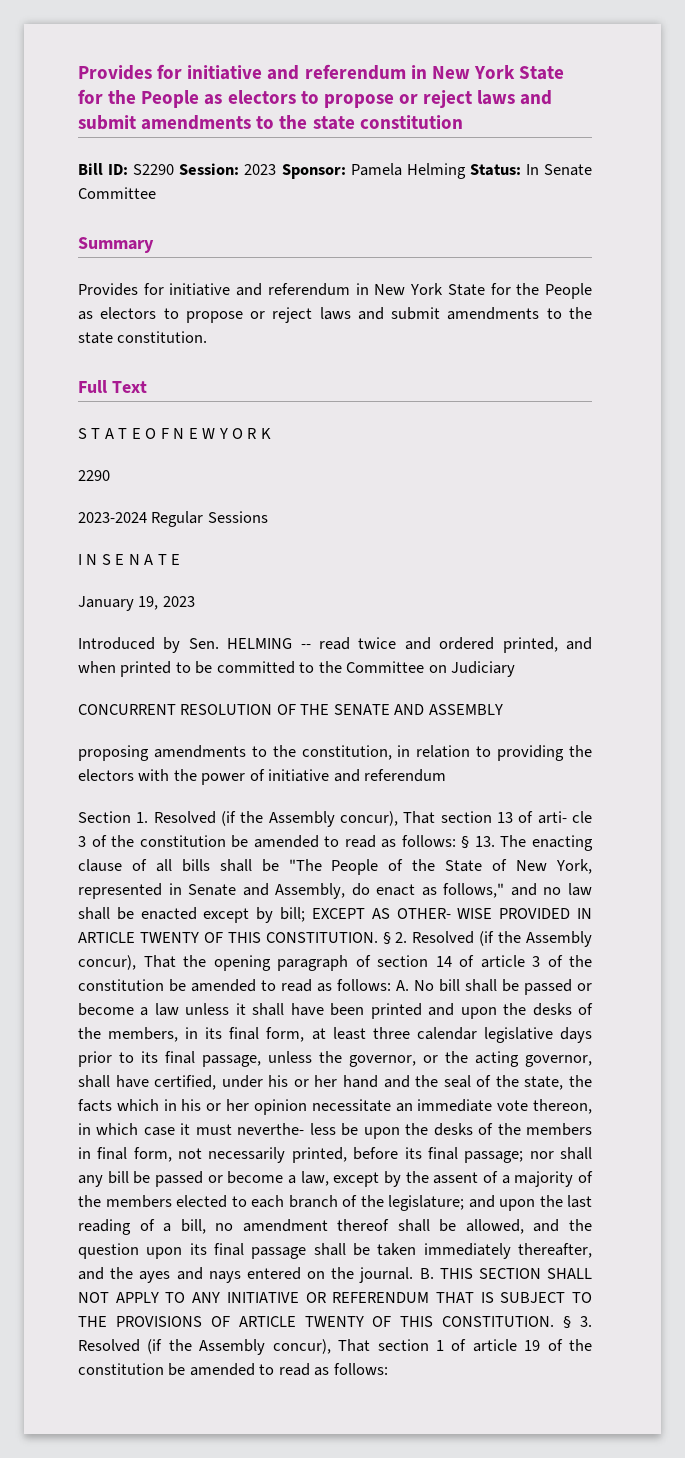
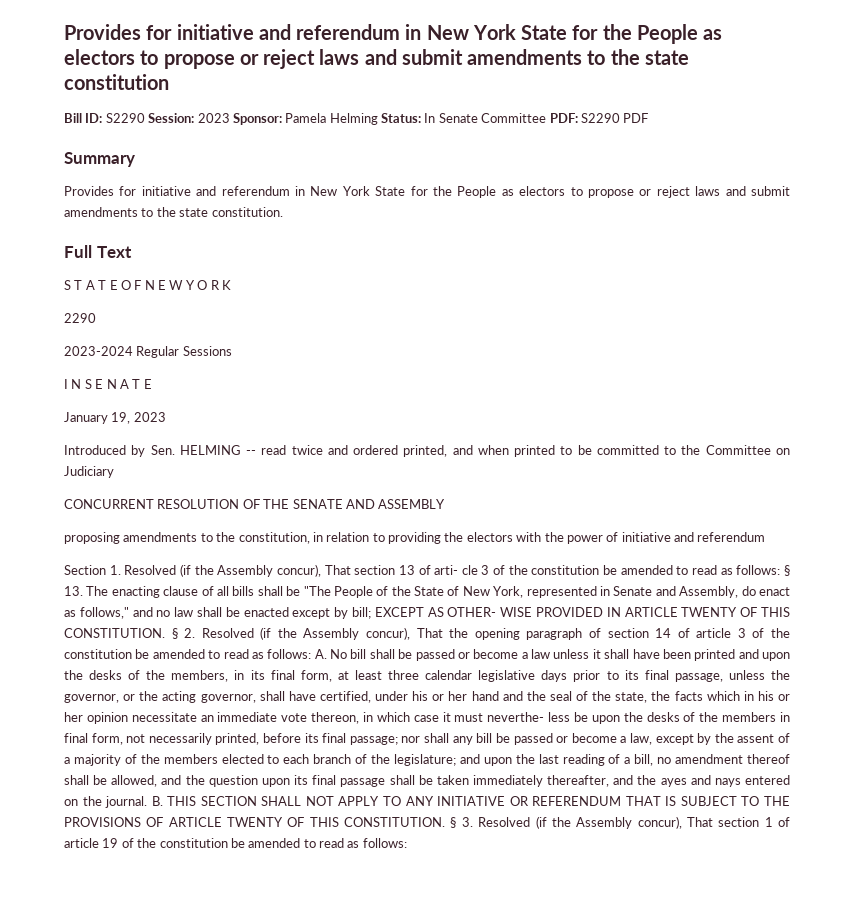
(156, 193) none -> [549,113,649,123] PDF: S2290 PDF

